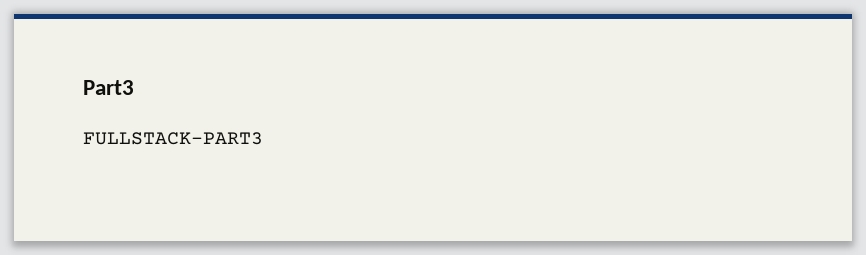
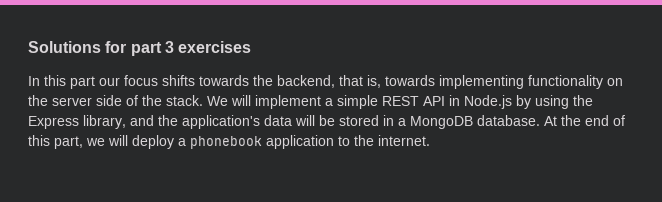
[83,80,134,95] [83,132,263,145] Part3 // FULLSTACK-PART3 -> [28,41,252,56] [28,75,623,89] [28,95,593,109] [28,115,625,129] [28,135,430,149] Solutions for part 3 exercises // In this part our focus shifts towards the backend, that is, towards implementing functionality on the server side of the stack. We will implement a simple REST API in Node.js by using the Express library, and the application's data will be stored in a MongoDB database. At the end of this part, we will deploy a phonebook application to the internet.

